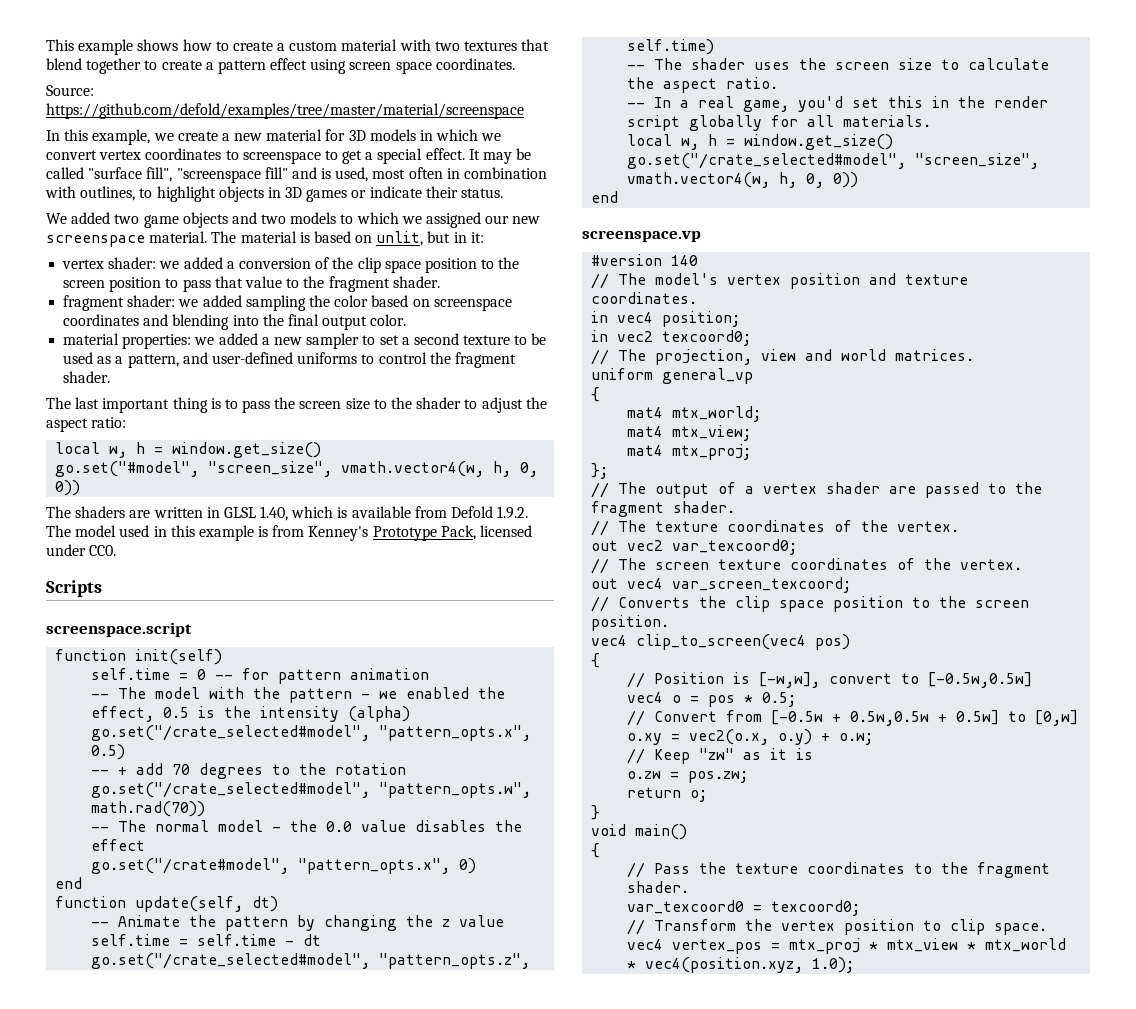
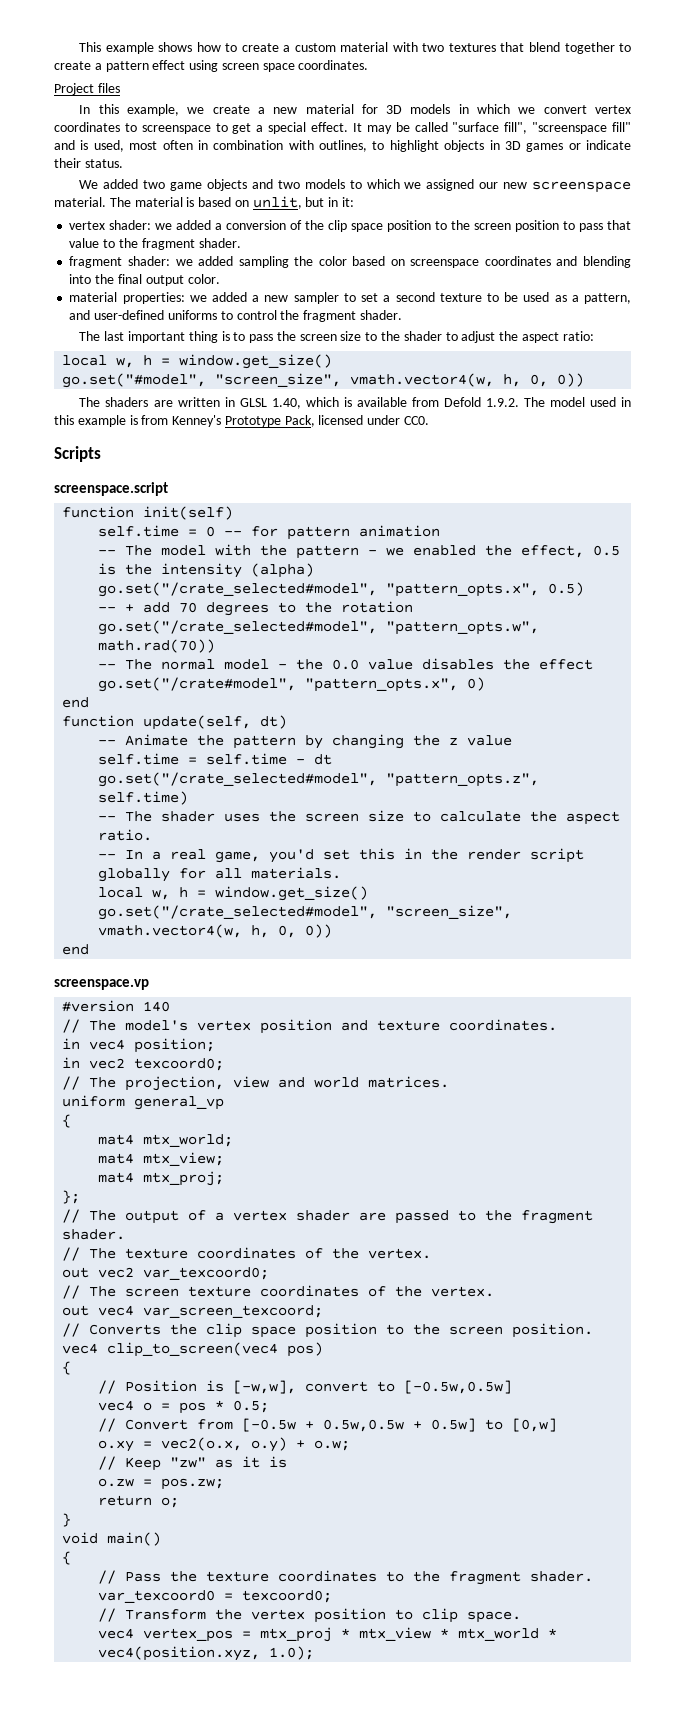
[46,85,94,96] [46,103,524,119] Source: https://github.com/defold/examples/tree/master/material/screenspace -> [54,83,120,95] Project files

